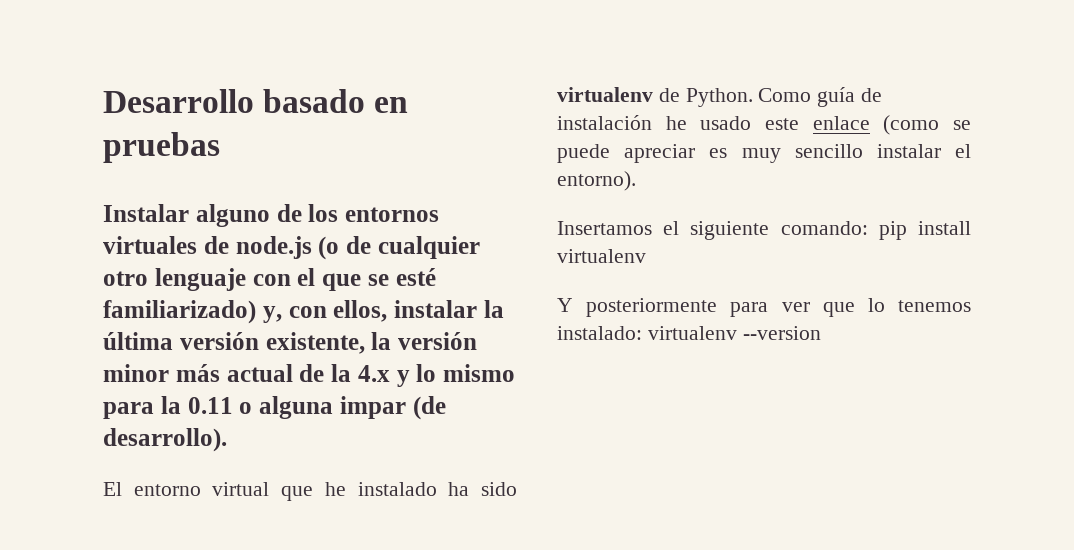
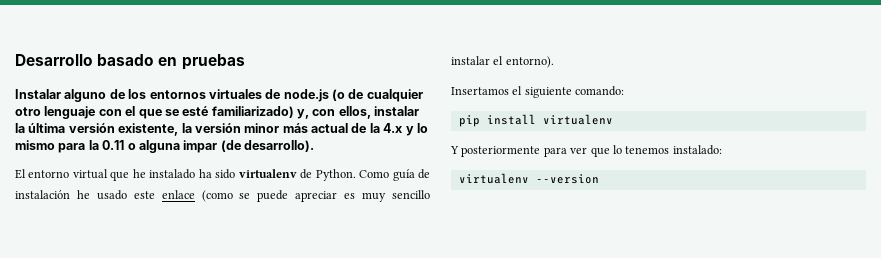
(868, 228) none -> (625, 91) //
(642, 333) none -> (722, 150) //

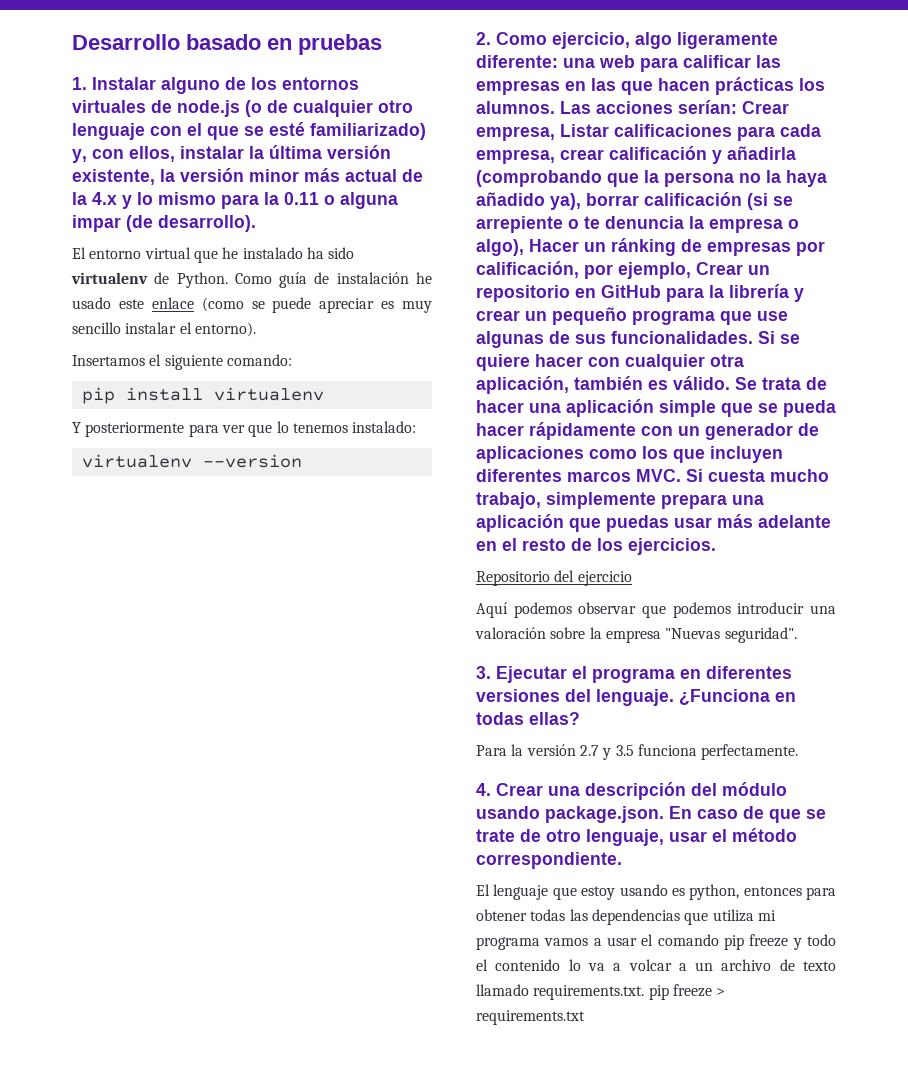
(245, 62) none -> [72,77,87,90] 1.
(599, 179) none -> [476,32,778,49] [476,55,781,72] [476,77,825,95] [476,100,789,114] [476,124,821,141] [476,146,796,164] [476,170,827,187] [476,192,793,210] [476,216,799,233] [476,238,825,256] [476,261,770,279] [476,284,804,302] [476,307,788,325] [476,331,800,348] [476,354,744,371] [476,376,827,394] [476,399,836,417] [476,422,819,440] [476,446,783,463] [476,469,829,482] [476,492,764,509] [476,514,831,532] [476,538,716,555] [476,570,632,586] [476,602,836,618] [475,627,797,643] [476,666,792,683] [476,689,796,706] [476,712,580,725] [476,744,799,760] [476,782,787,800] [476,806,826,823] [476,828,797,846] [476,852,622,869] [476,884,836,900] [476,909,776,925] [476,934,836,950] [476,959,836,971] [476,984,726,1000] [476,1010,585,1025] // 2. Como ejercicio, algo ligeramente diferente: una web para calificar las empresas en las que hacen prácticas los alumnos. Las acciones serían: Crear empresa, Listar calificaciones para cada empresa, crear calificación y añadirla (comprobando que la persona no la haya añadido ya), borrar calificación (si se arrepiente o te denuncia la empresa o algo), Hacer un ránking de empresas por calificación, por ejemplo, Crear un repositorio en GitHub para la librería y crear un pequeño programa que use algunas de sus funcionalidades. Si se quiere hacer con cualquier otra aplicación, también es válido. Se trata de hacer una aplicación simple que se pueda hacer rápidamente con un generador de aplicaciones como los que incluyen diferentes marcos MVC. Si cuesta mucho trabajo, simplemente prepara una aplicación que puedas usar más adelante en el resto de los ejercicios. // Repositorio del ejercicio // Aquí podemos observar que podemos introducir una valoración sobre la empresa "Nuevas seguridad". // 3. Ejecutar el programa en diferentes versiones del lenguaje. ¿Funciona en todas ellas? // Para la versión 2.7 y 3.5 funciona perfectamente. // 4. Crear una descripción del módulo usando package.json. En caso de que se trate de otro lenguaje, usar el método correspondiente. // El lenguaje que estoy usando es python, entonces para obtener todas las dependencias que utiliza mi programa vamos a usar el comando pip freeze y todo el contenido lo va a volcar a un archivo de texto llamado requirements.txt. pip freeze > requirements.txt

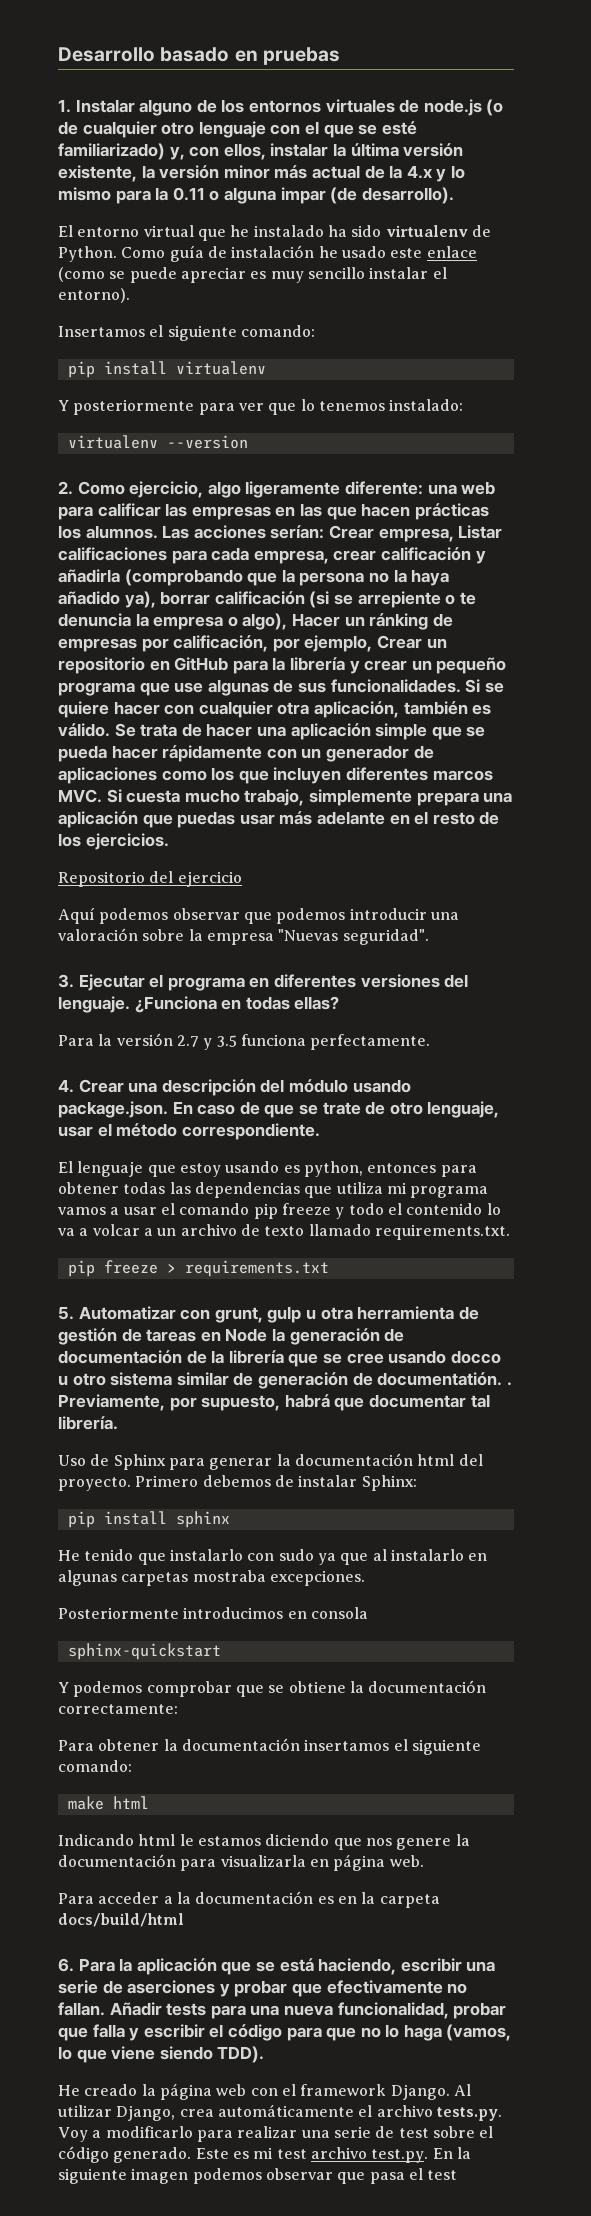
(645, 992) none -> (510, 1232) //
(585, 1017) none -> [58,1306,479,1323] [58,1328,405,1345] [58,1350,501,1367] [58,1372,512,1389] [58,1394,490,1411] [58,1416,118,1430] [58,1453,483,1470] [58,1475,417,1491] [67,1511,230,1528] [58,1549,488,1565] [58,1570,365,1586] [58,1607,368,1619] [67,1643,221,1660] [58,1680,487,1697] [58,1704,178,1714] [58,1738,481,1755] [58,1760,132,1772] [67,1796,149,1810] [58,1834,470,1850] [58,1854,424,1871] [58,1891,440,1908] [58,1913,184,1927] [58,1958,496,1975] [58,1980,468,1997] [58,2002,507,2019] [58,2024,512,2041] [58,2046,265,2063] [58,2083,471,2100] [58,2104,502,2121] [58,2126,494,2142] [58,2146,471,2163] [58,2168,458,2184] // 5. Automatizar con grunt, gulp u otra herramienta de gestión de tareas en Node la generación de documentación de la librería que se cree usando docco u otro sistema similar de generación de documentatión. . Previamente, por supuesto, habrá que documentar tal librería. // Uso de Sphinx para generar la documentación html del proyecto. Primero debemos de instalar Sphinx: // pip install sphinx // He tenido que instalarlo con sudo ya que al instalarlo en algunas carpetas mostraba excepciones. // Posteriormente introducimos en consola // sphinx-quickstart // Y podemos comprobar que se obtiene la documentación correctamente: // Para obtener la documentación insertamos el siguiente comando: // make html // Indicando html le estamos diciendo que nos genere la documentación para visualizarla en página web. // Para acceder a la documentación es en la carpeta docs/build/html // 6. Para la aplicación que se está haciendo, escribir una serie de aserciones y probar que efectivamente no fallan. Añadir tests para una nueva funcionalidad, probar que falla y escribir el código para que no lo haga (vamos, lo que viene siendo TDD). // He creado la página web con el framework Django. Al utilizar Django, crea automáticamente el archivo tests.py. Voy a modificarlo para realizar una serie de test sobre el código generado. Este es mi test archivo test.py. En la siguiente imagen podemos observar que pasa el test

